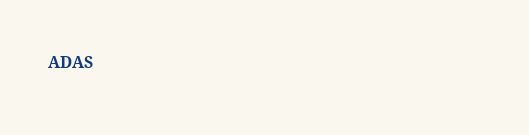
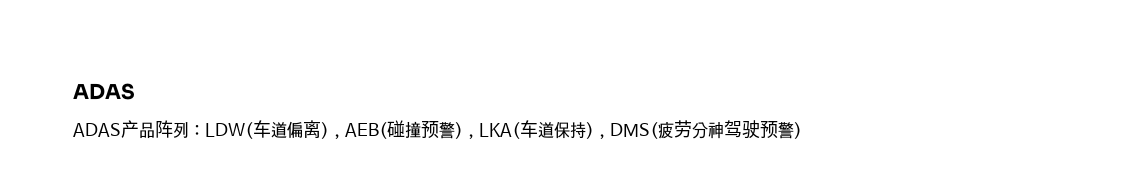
[48,56,93,68] ADAS -> [73,83,135,100] [73,120,802,139] ADAS // ADAS产品阵列：LDW(车道偏离)，AEB(碰撞预警)，LKA(车道保持)，DMS(疲劳分神驾驶预警)

